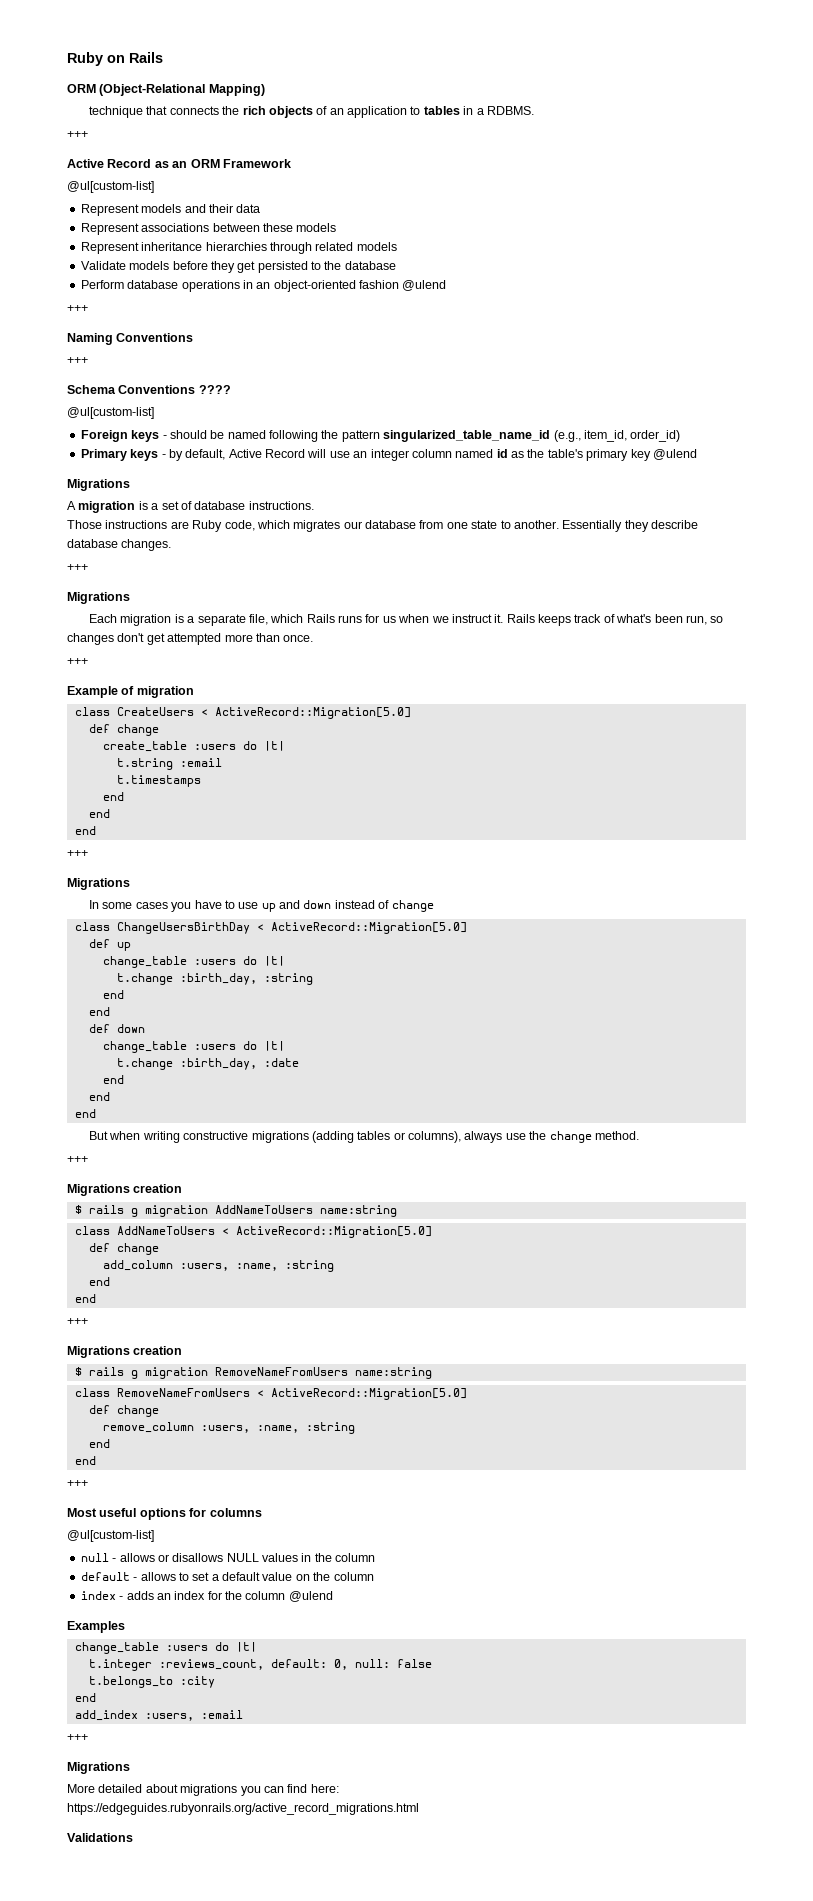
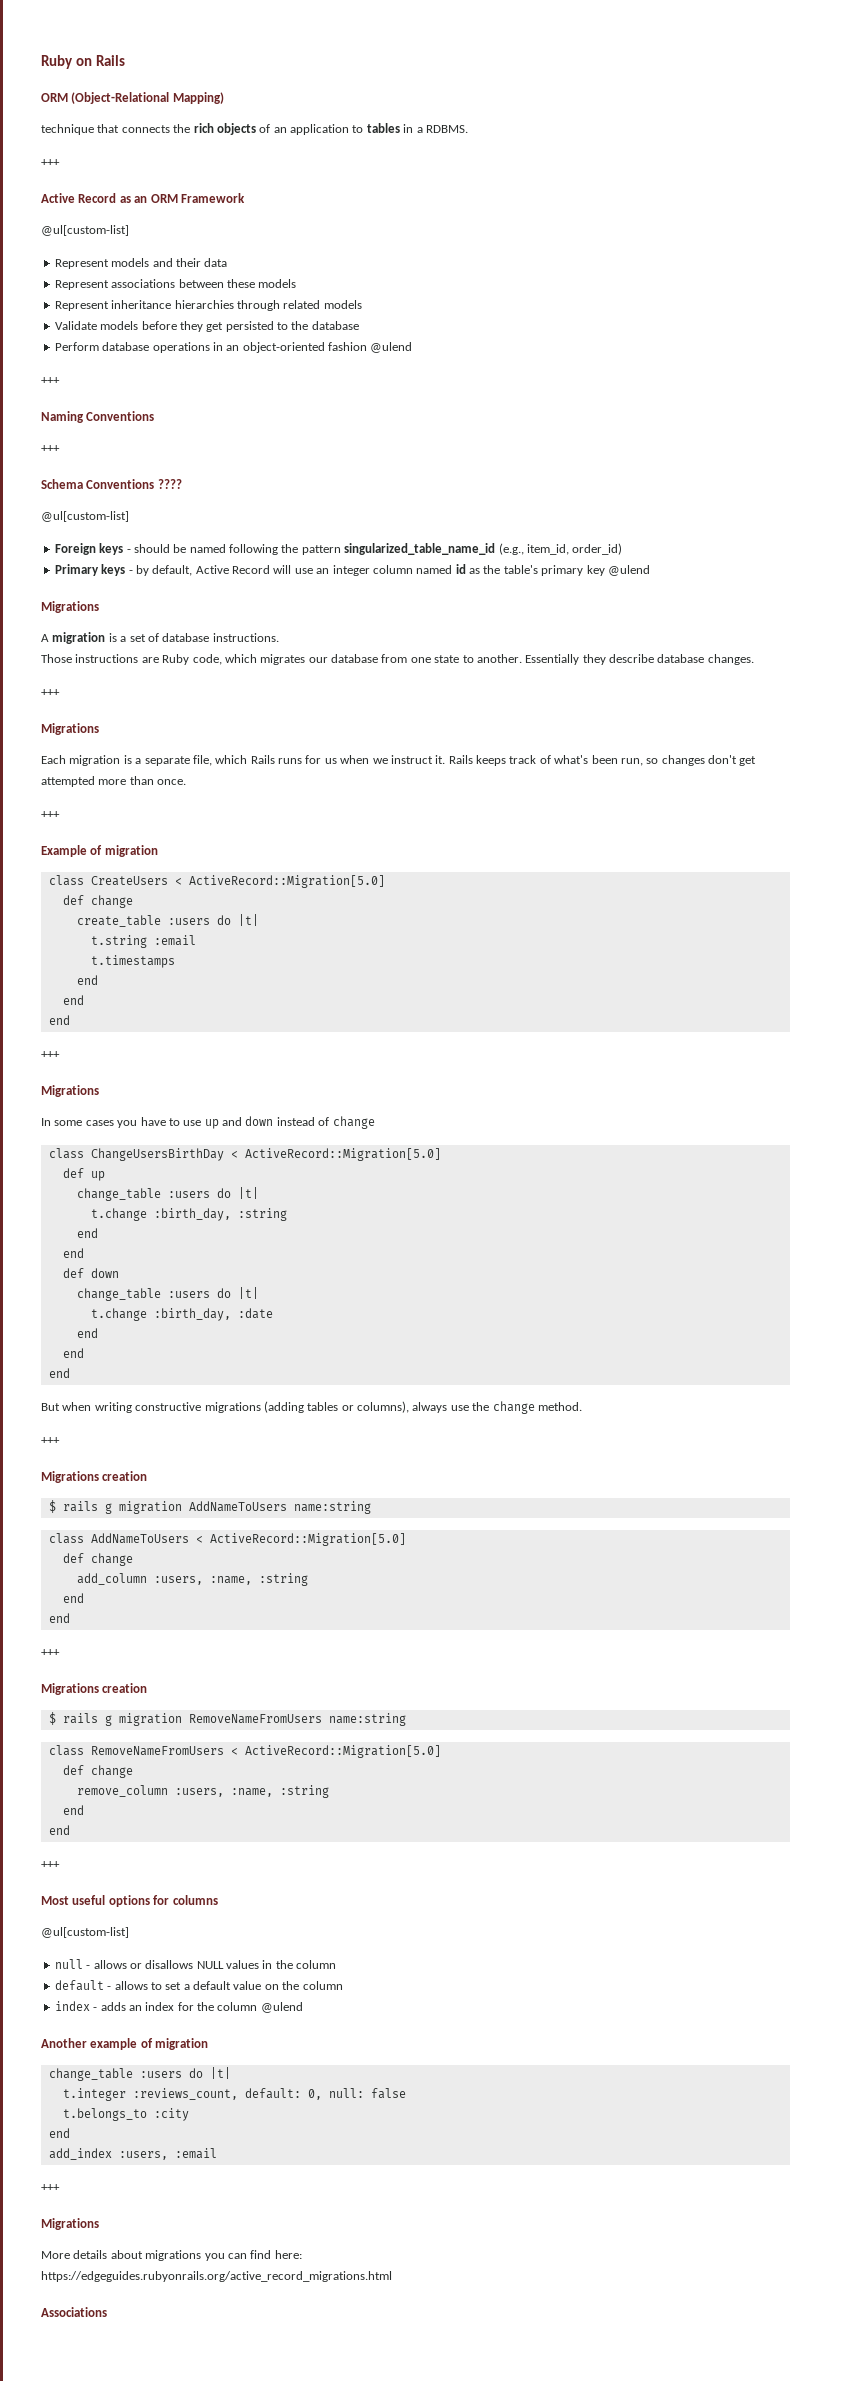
[67,1621,125,1633] Examples -> [41,2038,209,2050] Another example of migration
[98,1784,143,1793] detailed -> [73,2250,108,2259] details
[67,1833,133,1842] Validations -> [41,2307,107,2317] Associations

